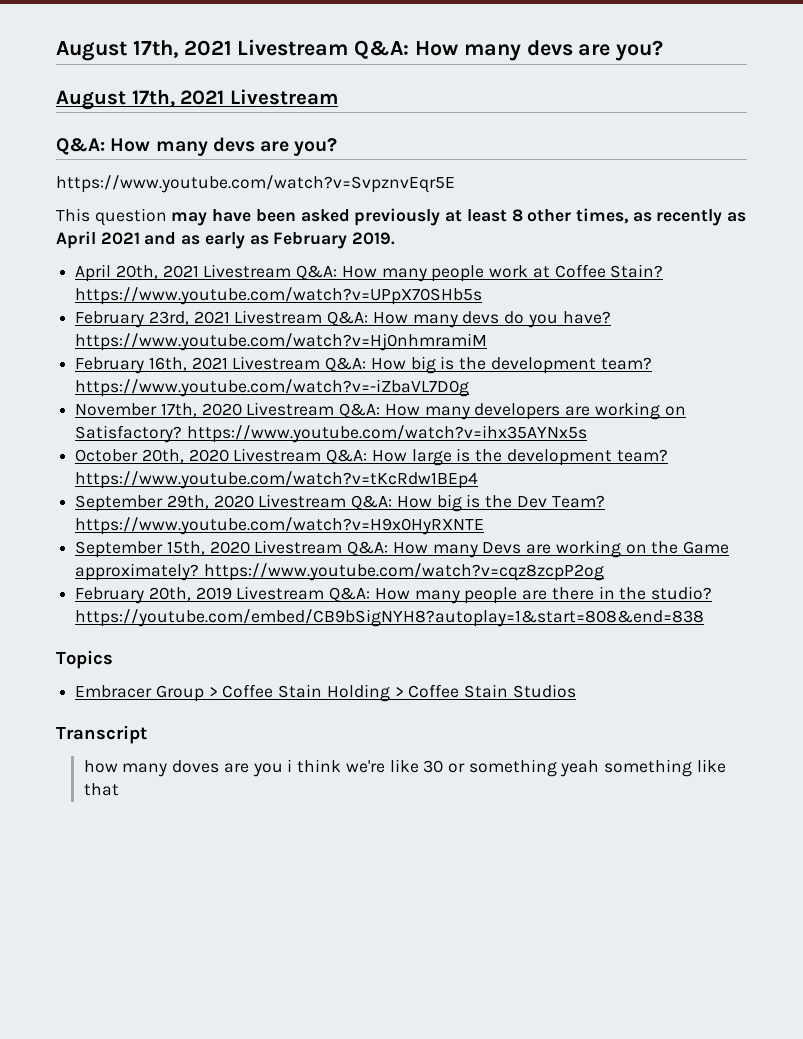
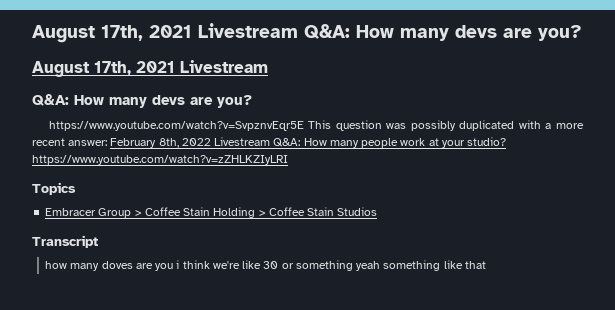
(455, 184) // -> (304, 126) none
[171,208,747,226] [56,231,396,249] [75,264,199,282] may have been asked previously at least 8 other times, as recently as April 2021 and as early as February 2019. // April 20th, 2021 -> [386,120,585,131] [32,138,211,148] was possibly duplicated with a more recent answer: February 8th, 2022
[554,264,664,278] [75,287,483,305] [75,310,611,328] [75,333,488,351] [75,356,652,374] [75,379,470,397] [75,402,686,420] [75,425,587,443] [75,448,668,466] [75,471,479,489] [75,494,605,512] [75,517,485,535] [75,540,729,558] [75,563,604,581] [75,586,712,604] [75,609,705,627] Coffee Stain? https://www.youtube.com/watch?v=UPpX70SHb5s // February 23rd, 2021 Livestream Q&A: How many devs do you have? https://www.youtube.com/watch?v=Hj0nhmramiM // February 16th, 2021 Livestream Q&A: How big is the development team? https://www.youtube.com/watch?v=-iZbaVL7D0g // November 17th, 2020 Livestream Q&A: How many developers are working on Satisfactory? https://www.youtube.com/watch?v=ihx35AYNx5s // October 20th, 2020 Livestream Q&A: How large is the development team? https://www.youtube.com/watch?v=tKcRdw1BEp4 // September 29th, 2020 Livestream Q&A: How big is the Dev Team? https://www.youtube.com/watch?v=H9x0HyRXNTE // September 15th, 2020 Livestream Q&A: How many Devs are working on the Game approximately? https://www.youtube.com/watch?v=cqz8zcpP2og // February 20th, 2019 Livestream Q&A: How many people are there in the studio? https://youtube.com/embed/CB9bSigNYH8?autoplay=1&start=808&end=838 -> [441,137,507,148] [32,155,288,165] your studio? https://www.youtube.com/watch?v=zZHLKZIyLRI

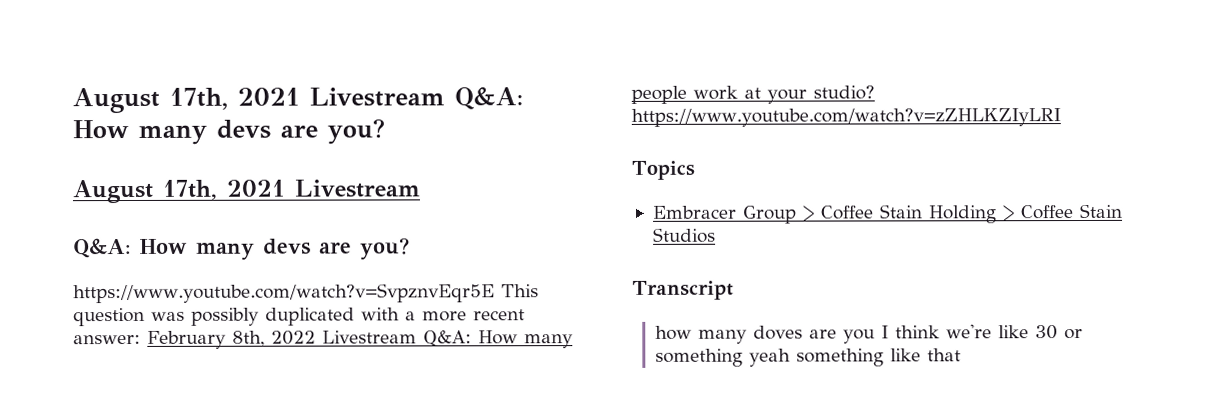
[176,260,180,269] i -> [881,325,890,339] I

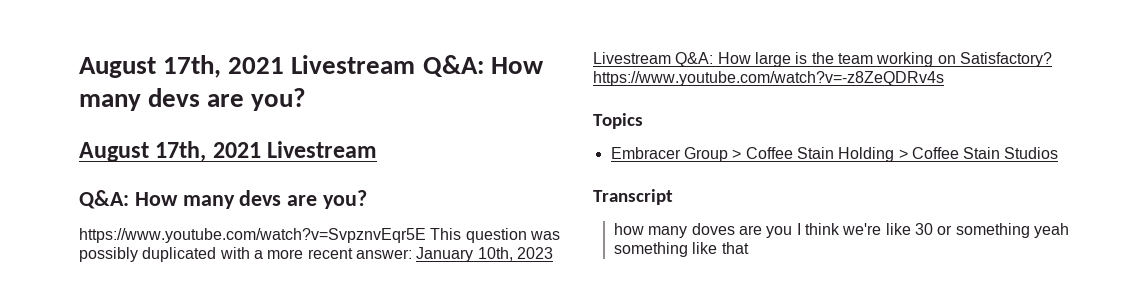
[147,330,573,349] [631,85,875,104] [631,108,1061,127] February 8th, 2022 Livestream Q&A: How many people work at your studio? https://www.youtube.com/watch?v=zZHLKZIyLRI -> [416,247,553,262] [593,52,1052,67] [593,71,944,86] January 10th, 2023 Livestream Q&A: How large is the team working on Satisfactory? https://www.youtube.com/watch?v=-z8ZeQDRv4s

